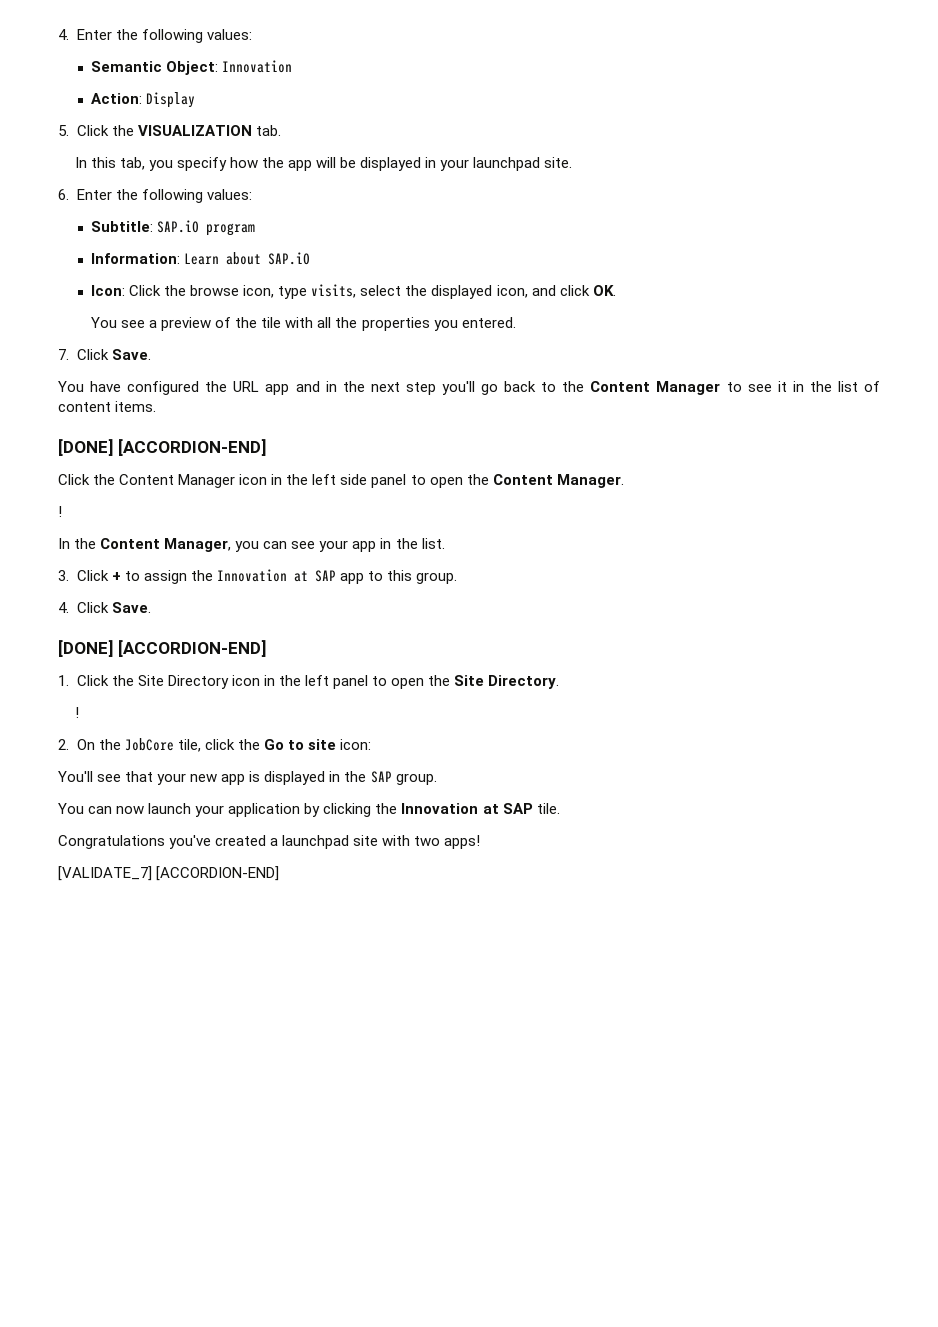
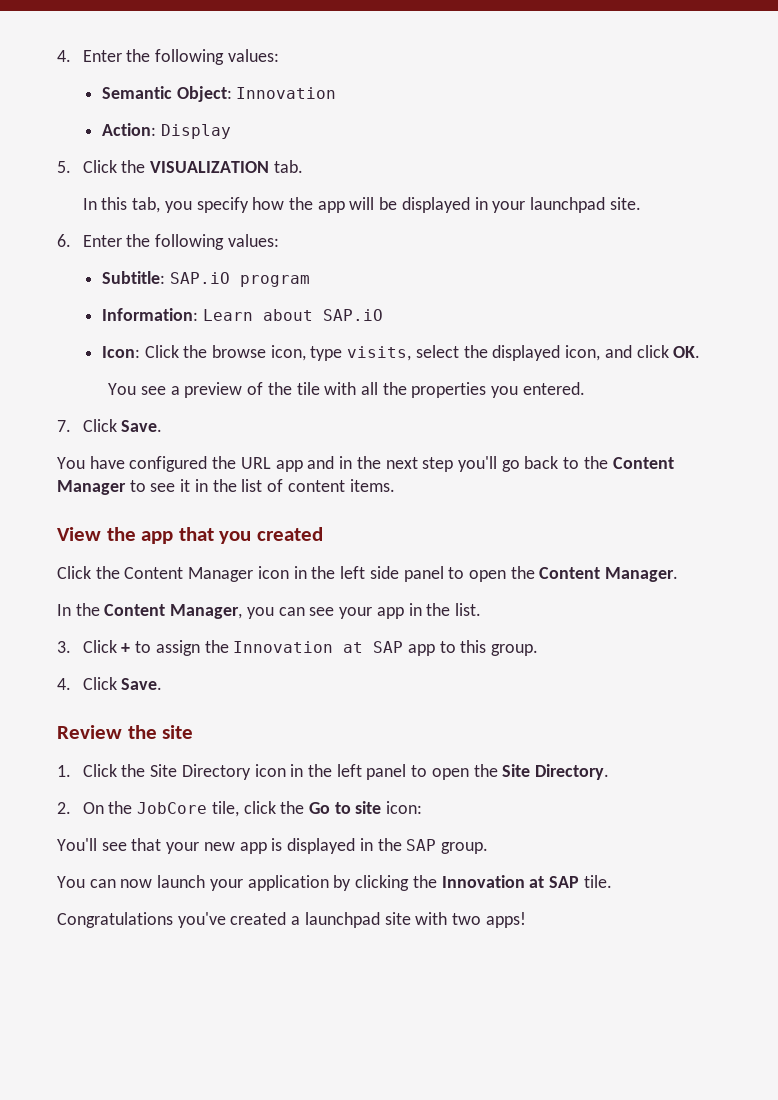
[58,439,266,456] [DONE] [ACCORDION-END] -> [57,527,323,544] View the app that you created
[58,506,62,517] // ! -> (679, 574) none
[58,640,266,657] [DONE] [ACCORDION-END] -> [57,725,194,739] Review the site
[74,707,79,718] // ! -> (610, 772) none
[58,866,280,881] // [VALIDATE_7] [ACCORDION-END] -> (526, 920) none

